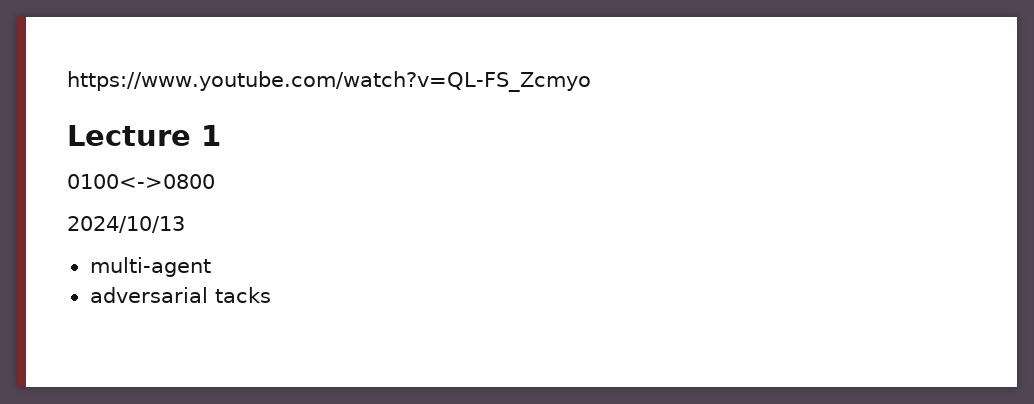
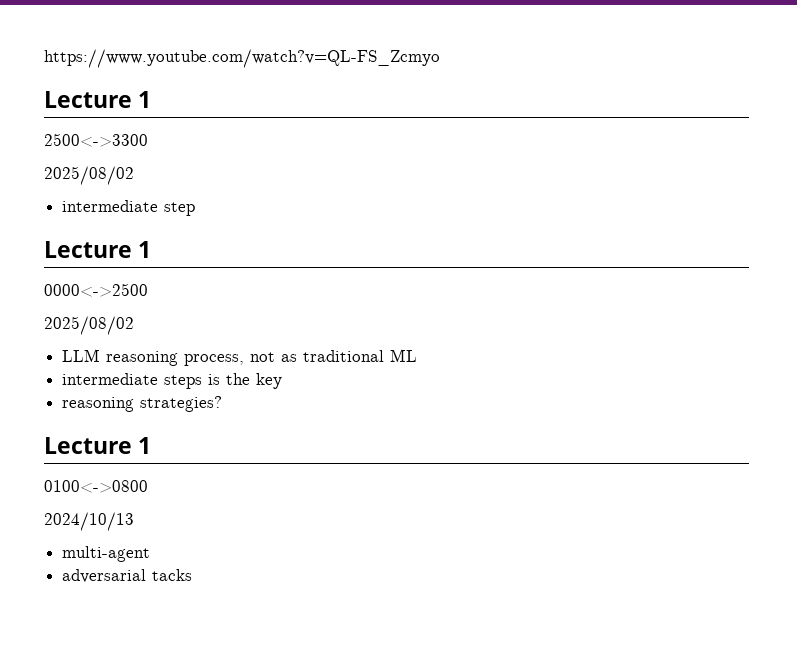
(221, 135) none -> [44,133,148,147] [44,166,134,185] [62,200,196,216] [44,241,152,258] [44,283,148,297] [44,316,134,335] [62,349,418,366] [62,373,283,389] [62,396,223,412] [44,437,152,454] // 2500<->3300 // 2025/08/02 // intermediate step // Lecture 1 // 0000<->2500 // 2025/08/02 // LLM reasoning process, not as traditional ML // intermediate steps is the key // reasoning strategies? // Lecture 1

